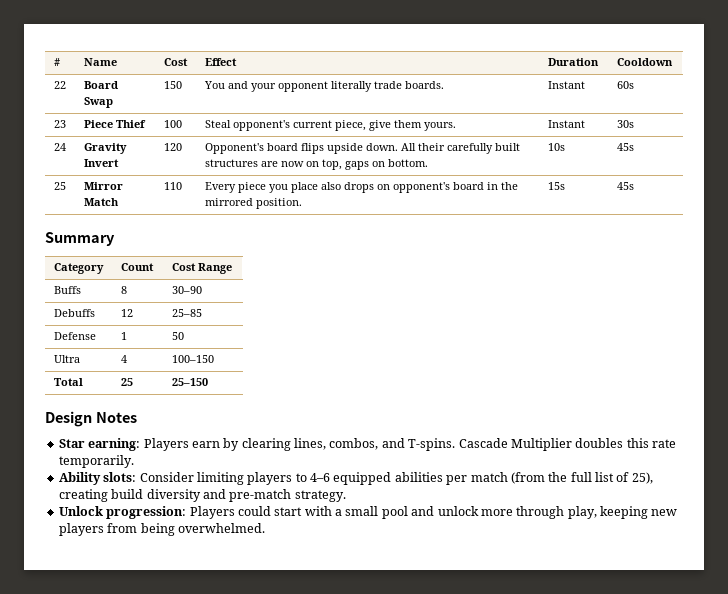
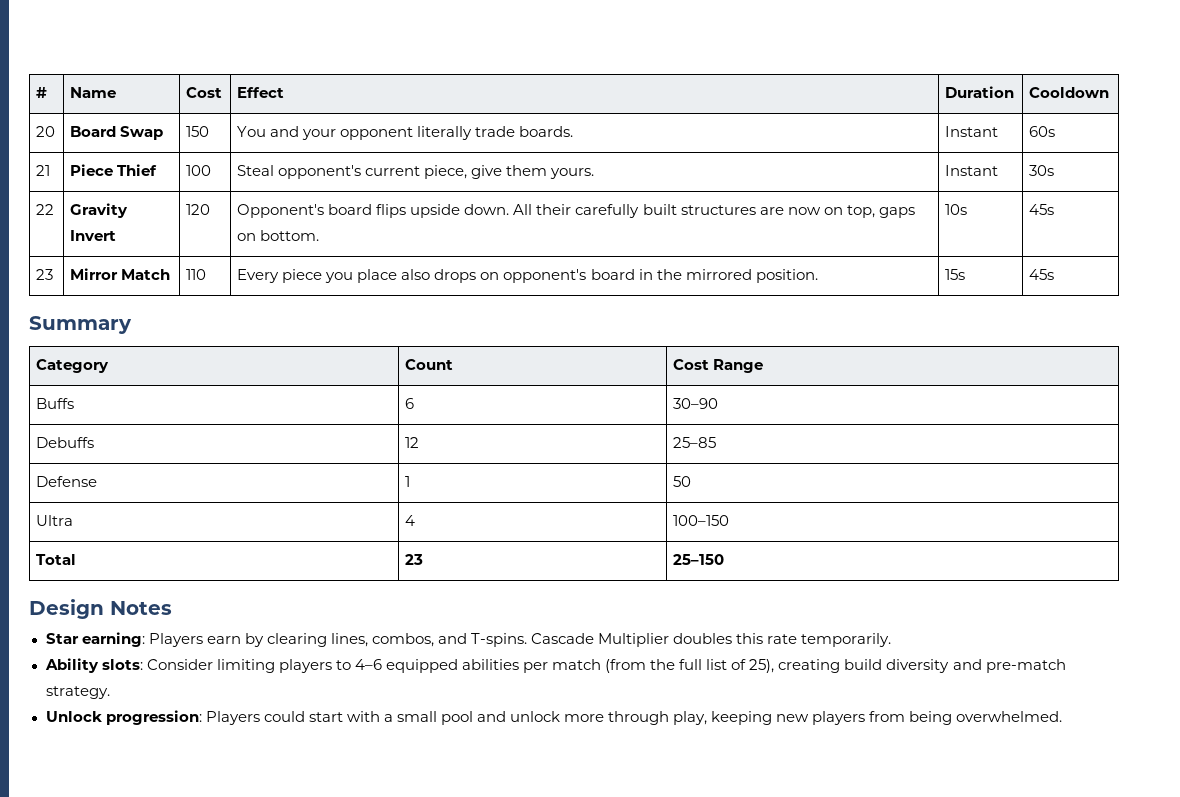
[53,81,66,89] 22 -> [36,126,56,137] 20
[53,120,66,128] 23 -> [36,165,51,176] 21
[53,143,66,151] 24 -> [36,204,55,215] 22
[53,182,66,190] 25 -> [36,269,54,280] 23
[120,286,127,294] 8 -> [405,398,415,409] 6
[120,378,133,386] 25 -> [405,554,424,565] 23

